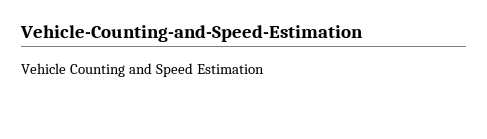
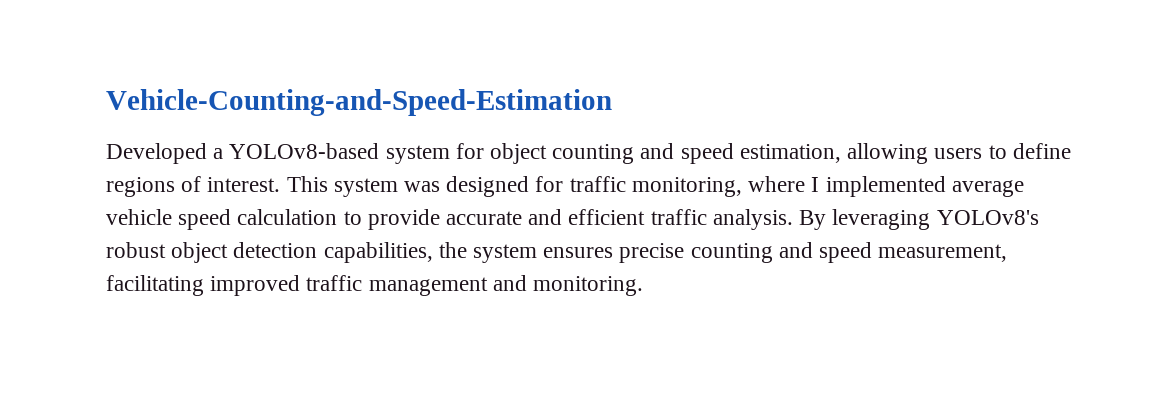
[21,63,264,77] Vehicle Counting and Speed Estimation -> [106,143,1071,164] [106,176,1024,197] [106,209,1039,230] [106,242,1008,263] [106,275,644,296] Developed a YOLOv8-based system for object counting and speed estimation, allowing users to define regions of interest. This system was designed for traffic monitoring, where I implemented average vehicle speed calculation to provide accurate and efficient traffic analysis. By leveraging YOLOv8's robust object detection capabilities, the system ensures precise counting and speed measurement, facilitating improved traffic management and monitoring.

